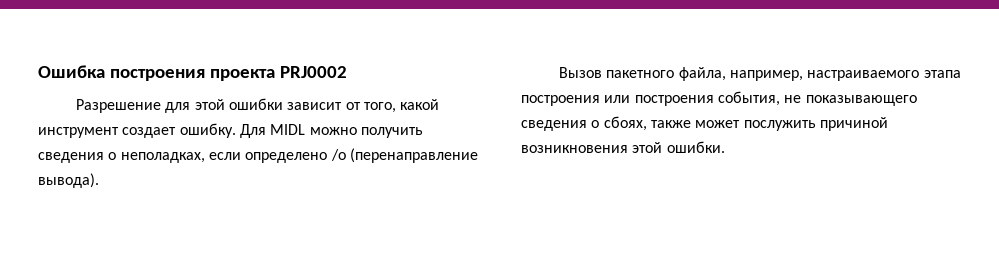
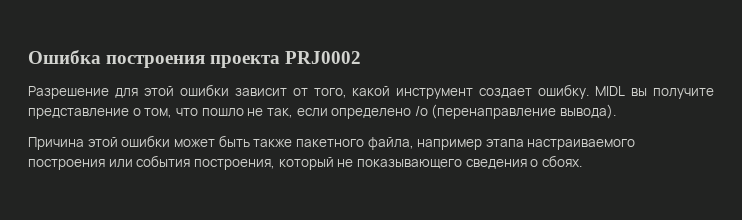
[239,124,423,138] [38,152,205,163] Для MIDL можно получить сведения о неполадках, -> [595,86,714,99] [28,108,293,119] MIDL вы получите представление о том, что пошло не так,
[559,67,961,81] [521,91,917,106] [521,116,888,131] [521,141,725,153] Вызов пакетного файла, например, настраиваемого этапа построения или построения события, не показывающего сведения о сбоях, также может послужить причиной возникновения этой ошибки. -> [28,135,636,150] [28,155,582,170] Причина этой ошибки может быть также пакетного файла, например этапа настраиваемого построения или события построения, который не показывающего сведения о сбоях.

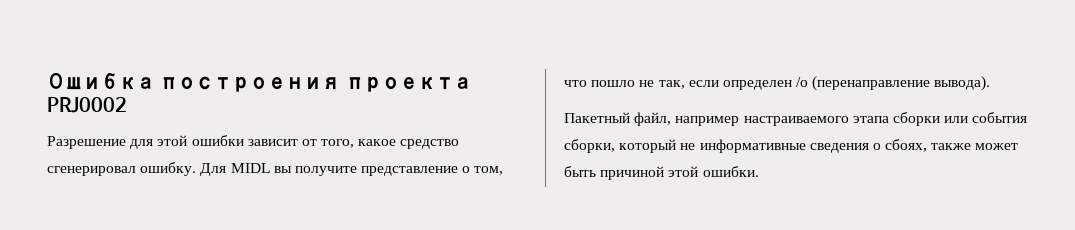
[352,84,590,99] какой инструмент создает ошибку. -> [358,139,460,149] [47,162,227,176] какое средство сгенерировал ошибку. Для
[331,108,412,119] определено -> [722,80,792,90] определен
[28,135,636,150] [28,155,582,170] Причина этой ошибки может быть также пакетного файла, например этапа настраиваемого построения или события построения, который не показывающего сведения о сбоях. -> [564,112,1028,126] [564,139,1019,153] [564,166,759,180] Пакетный файл, например настраиваемого этапа сборки или события сборки, который не информативные сведения о сбоях, также может быть причиной этой ошибки.

